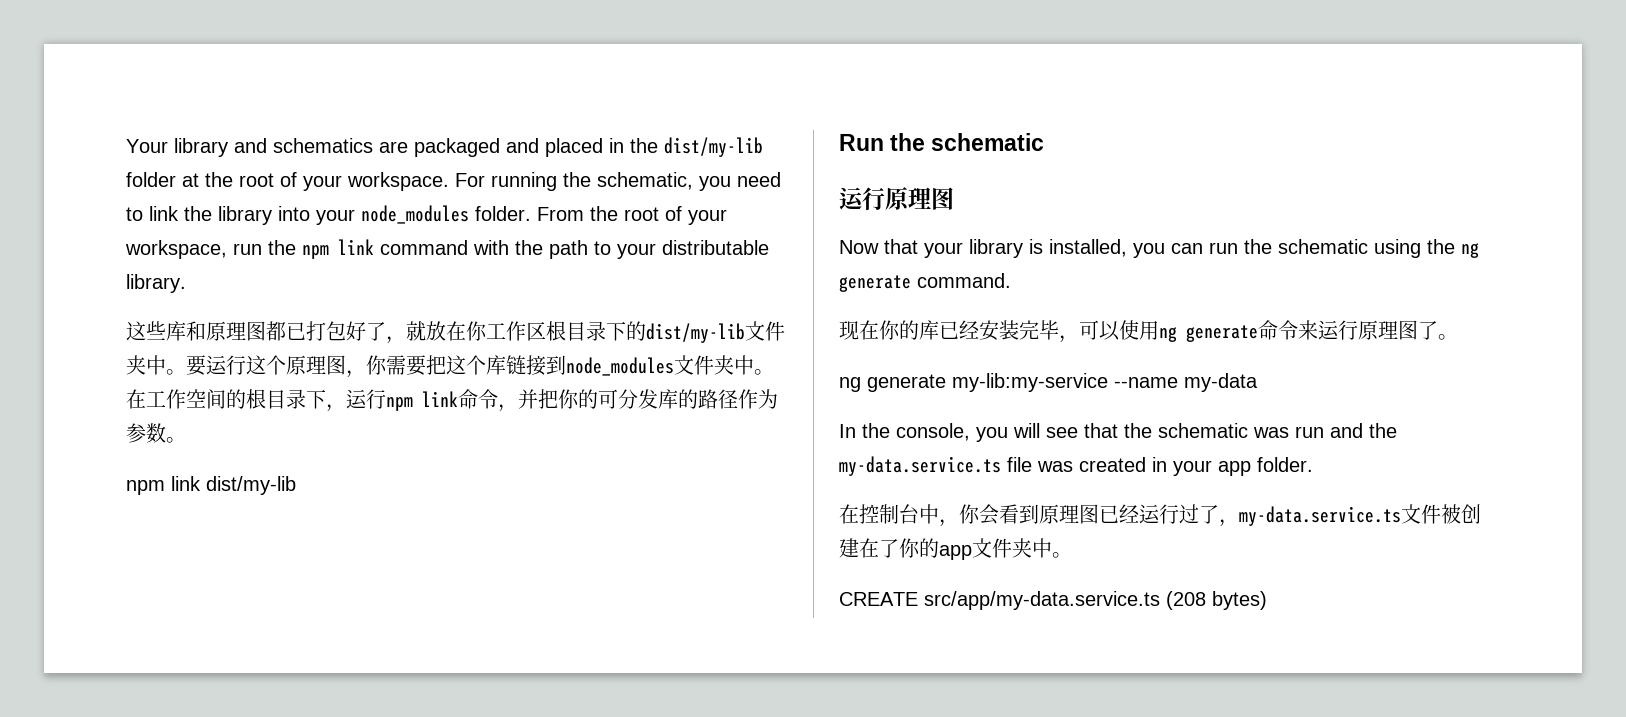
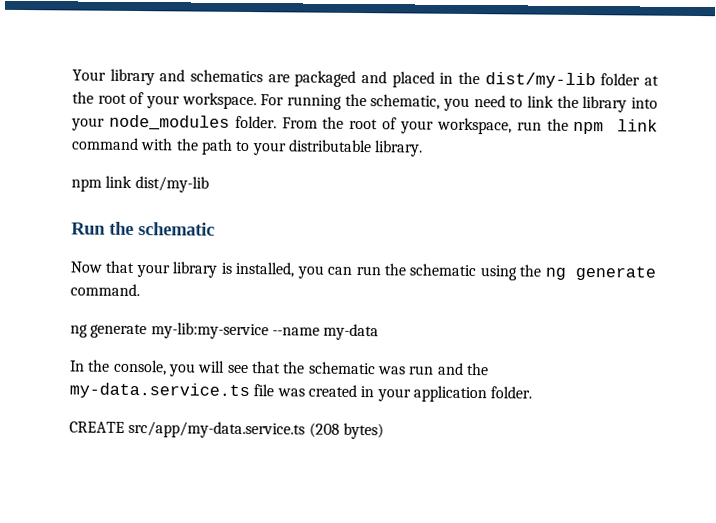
[126,321,785,344] [126,355,774,378] [126,389,778,412] [126,423,186,443] // 这些库和原理图都已打包好了，就放在你工作区根目录下的dist/my-lib文件夹中。要运行这个原理图，你需要把这个库链接到node_modules文件夹中。在工作空间的根目录下，运行npm link命令，并把你的可分发库的路径作为参数。 -> (424, 148) none
[839,187,954,211] // 运行原理图 -> (215, 229) none
[839,320,1458,343] // 现在你的库已经安装完毕，可以使用ng generate命令来运行原理图了。 -> (140, 290) none
[1218,457,1313,476] [839,504,1481,527] [839,538,1072,560] app folder. // 在控制台中，你会看到原理图已经运行过了，my-data.service.ts文件被创建在了你的app文件夹中。 -> [412,385,533,403] application folder.

